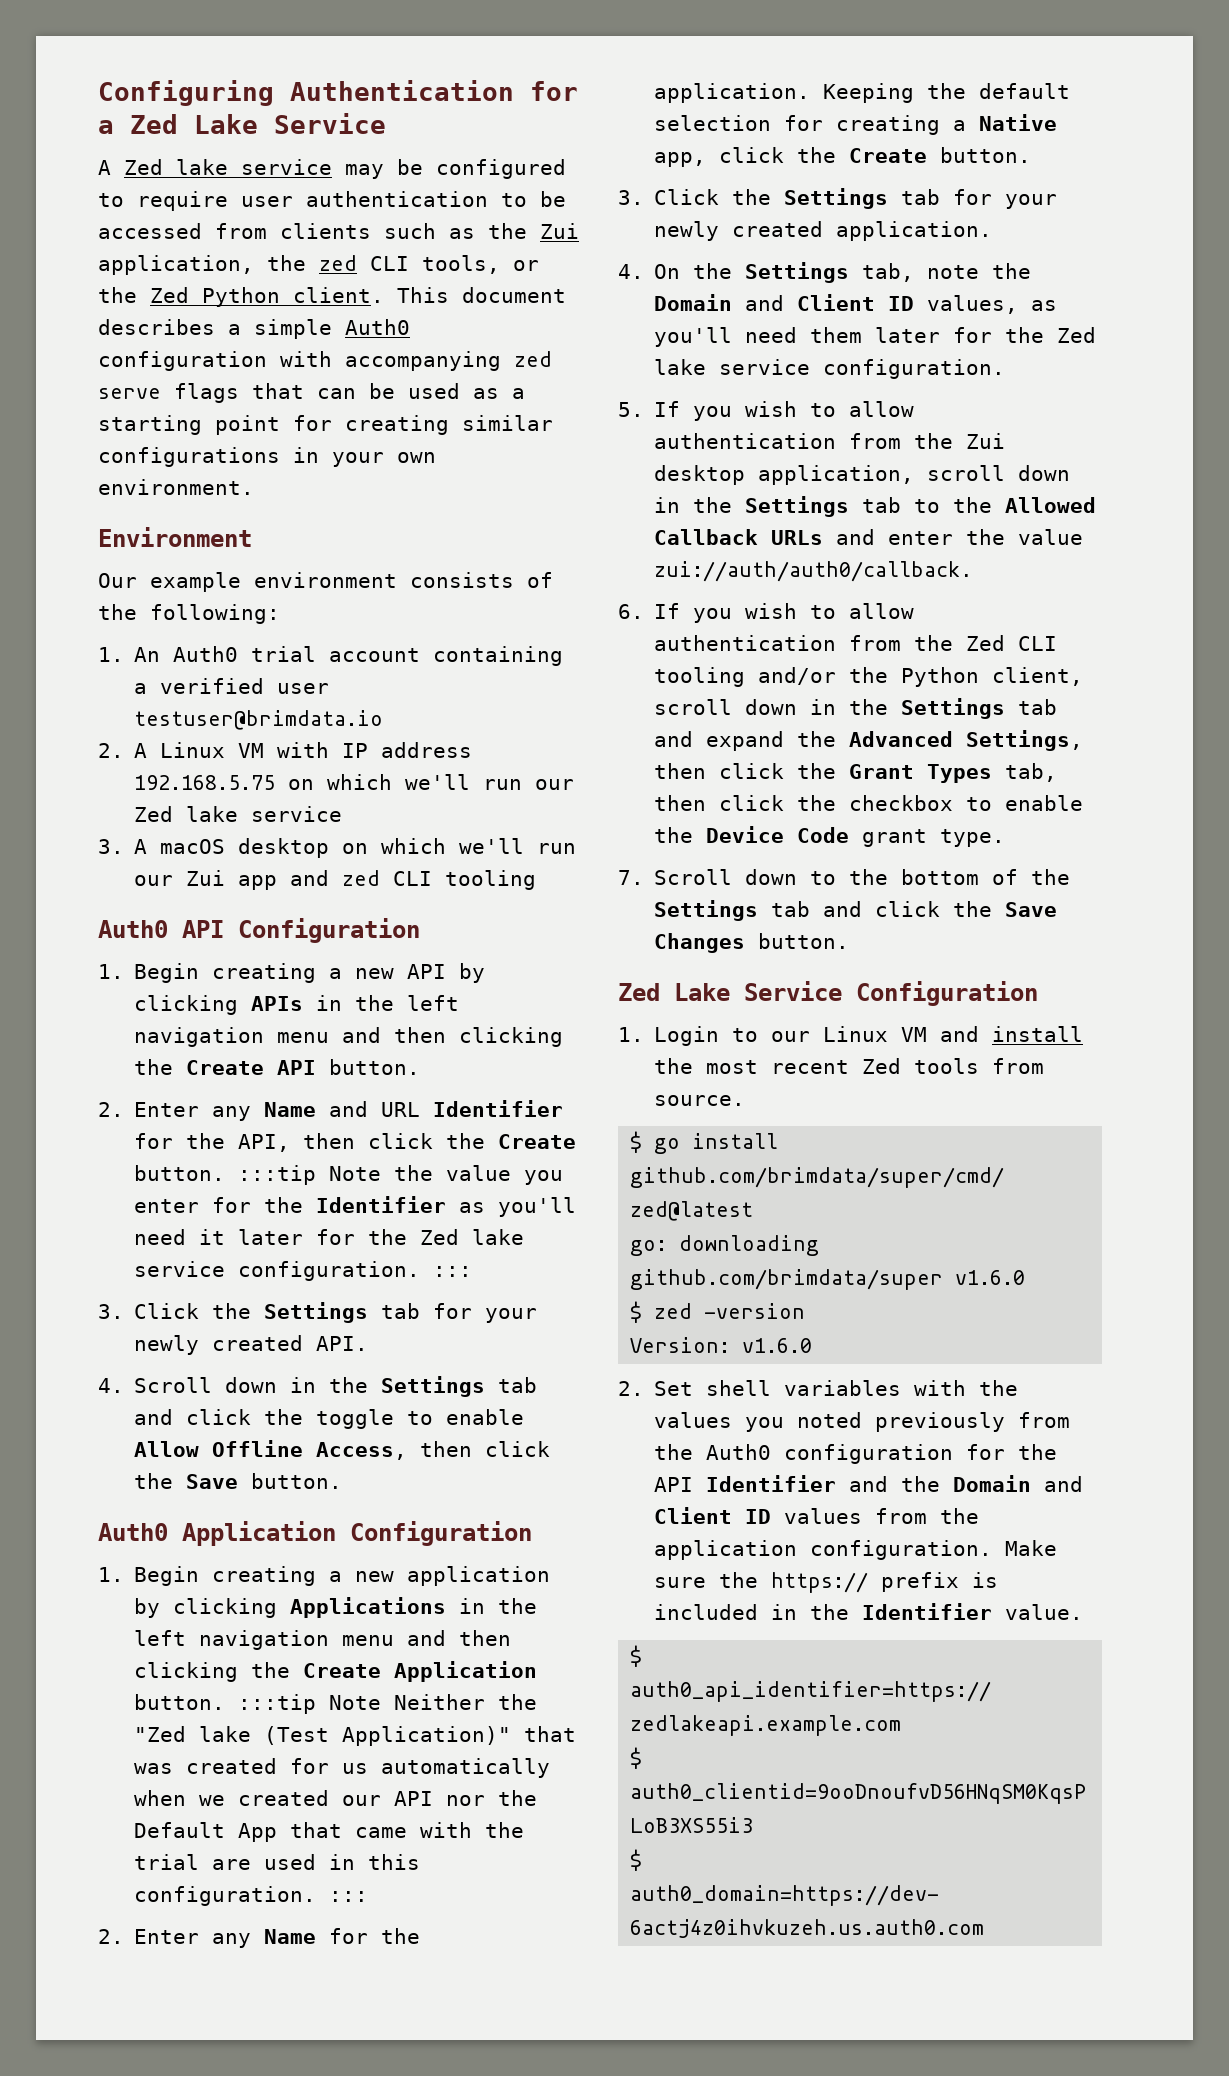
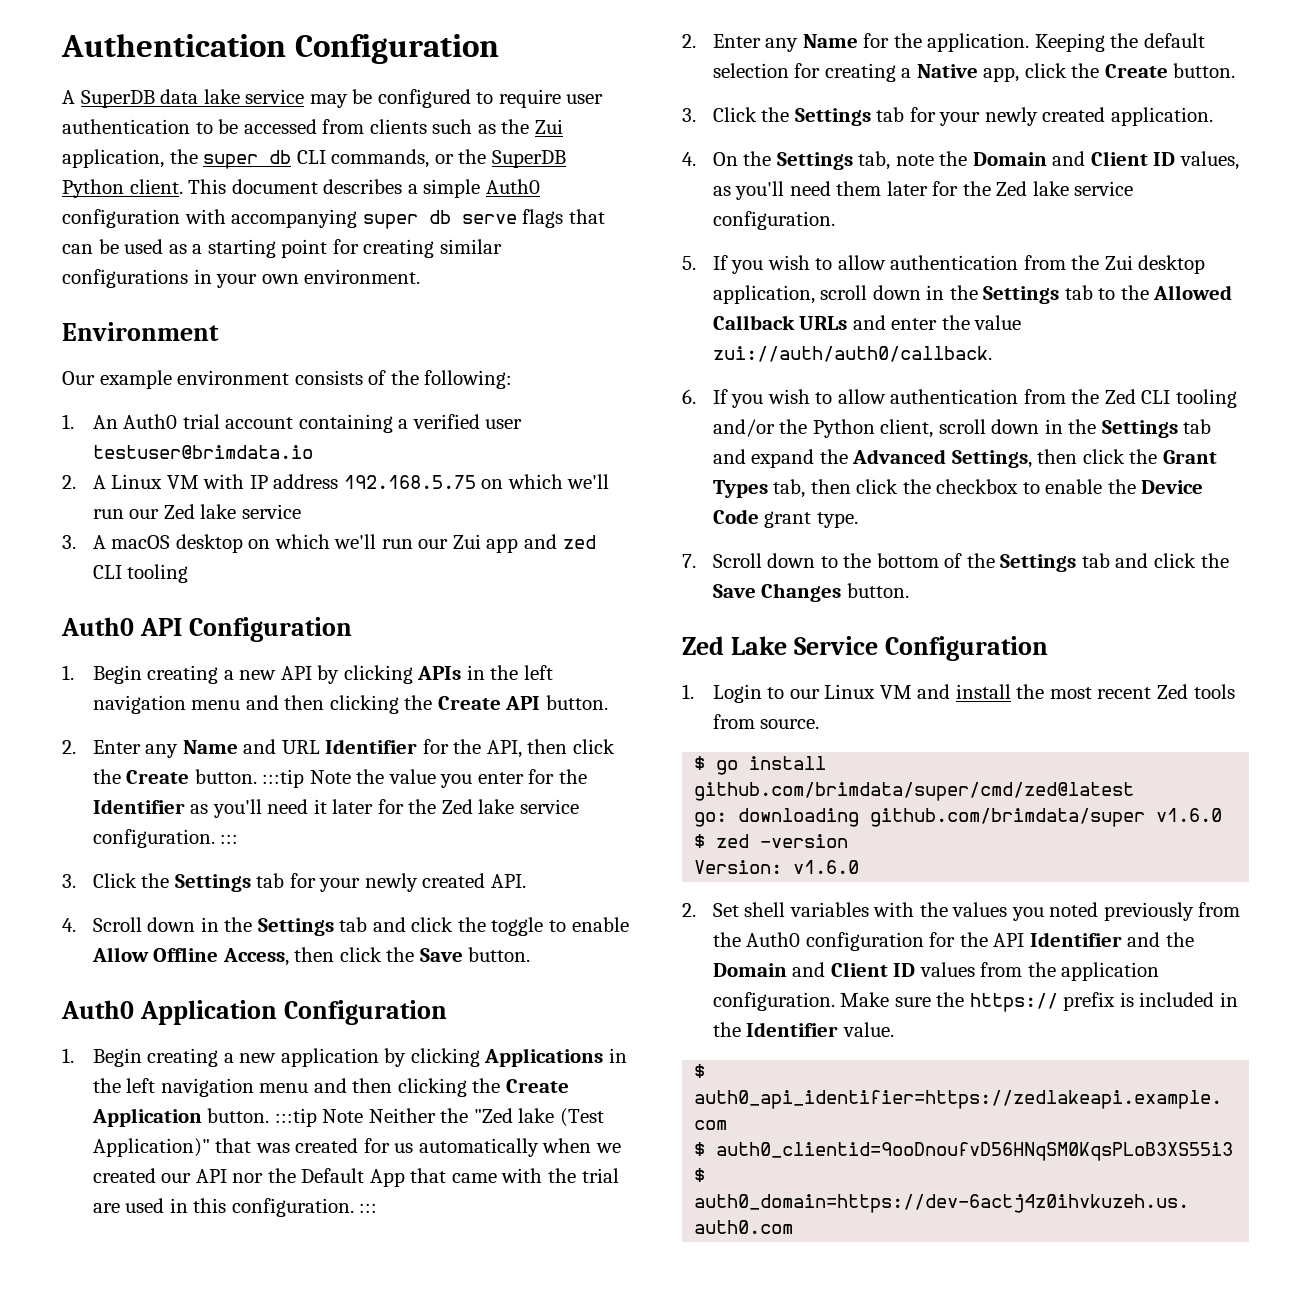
[98,80,578,106] [98,113,386,134] [98,159,163,175] Configuring Authentication for a Zed Lake Service // A Zed -> [61,34,499,64] [62,89,199,108] Authentication Configuration // A SuperDB data
[319,255,500,274] zed CLI tools, -> [203,149,430,169] super db CLI commands,
[150,287,189,303] Zed -> [491,150,566,168] SuperDB
[514,351,552,367] zed -> [362,210,451,229] super db

